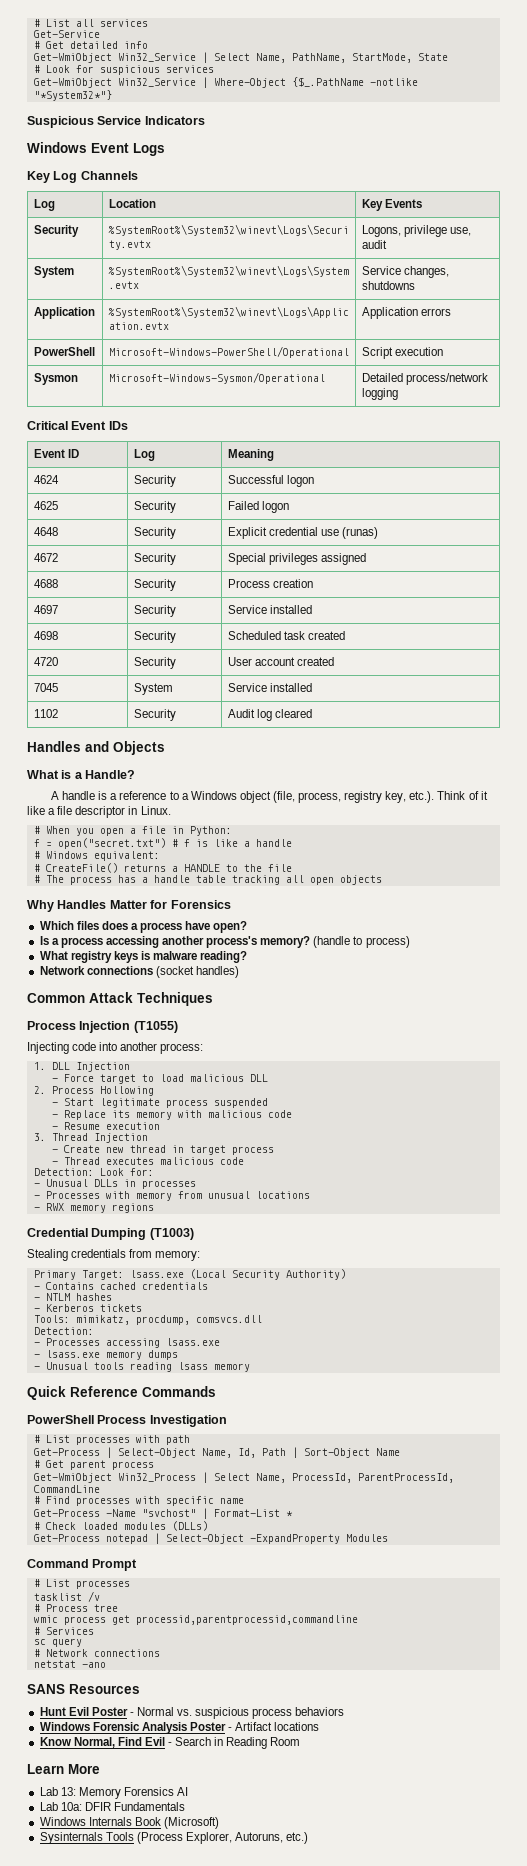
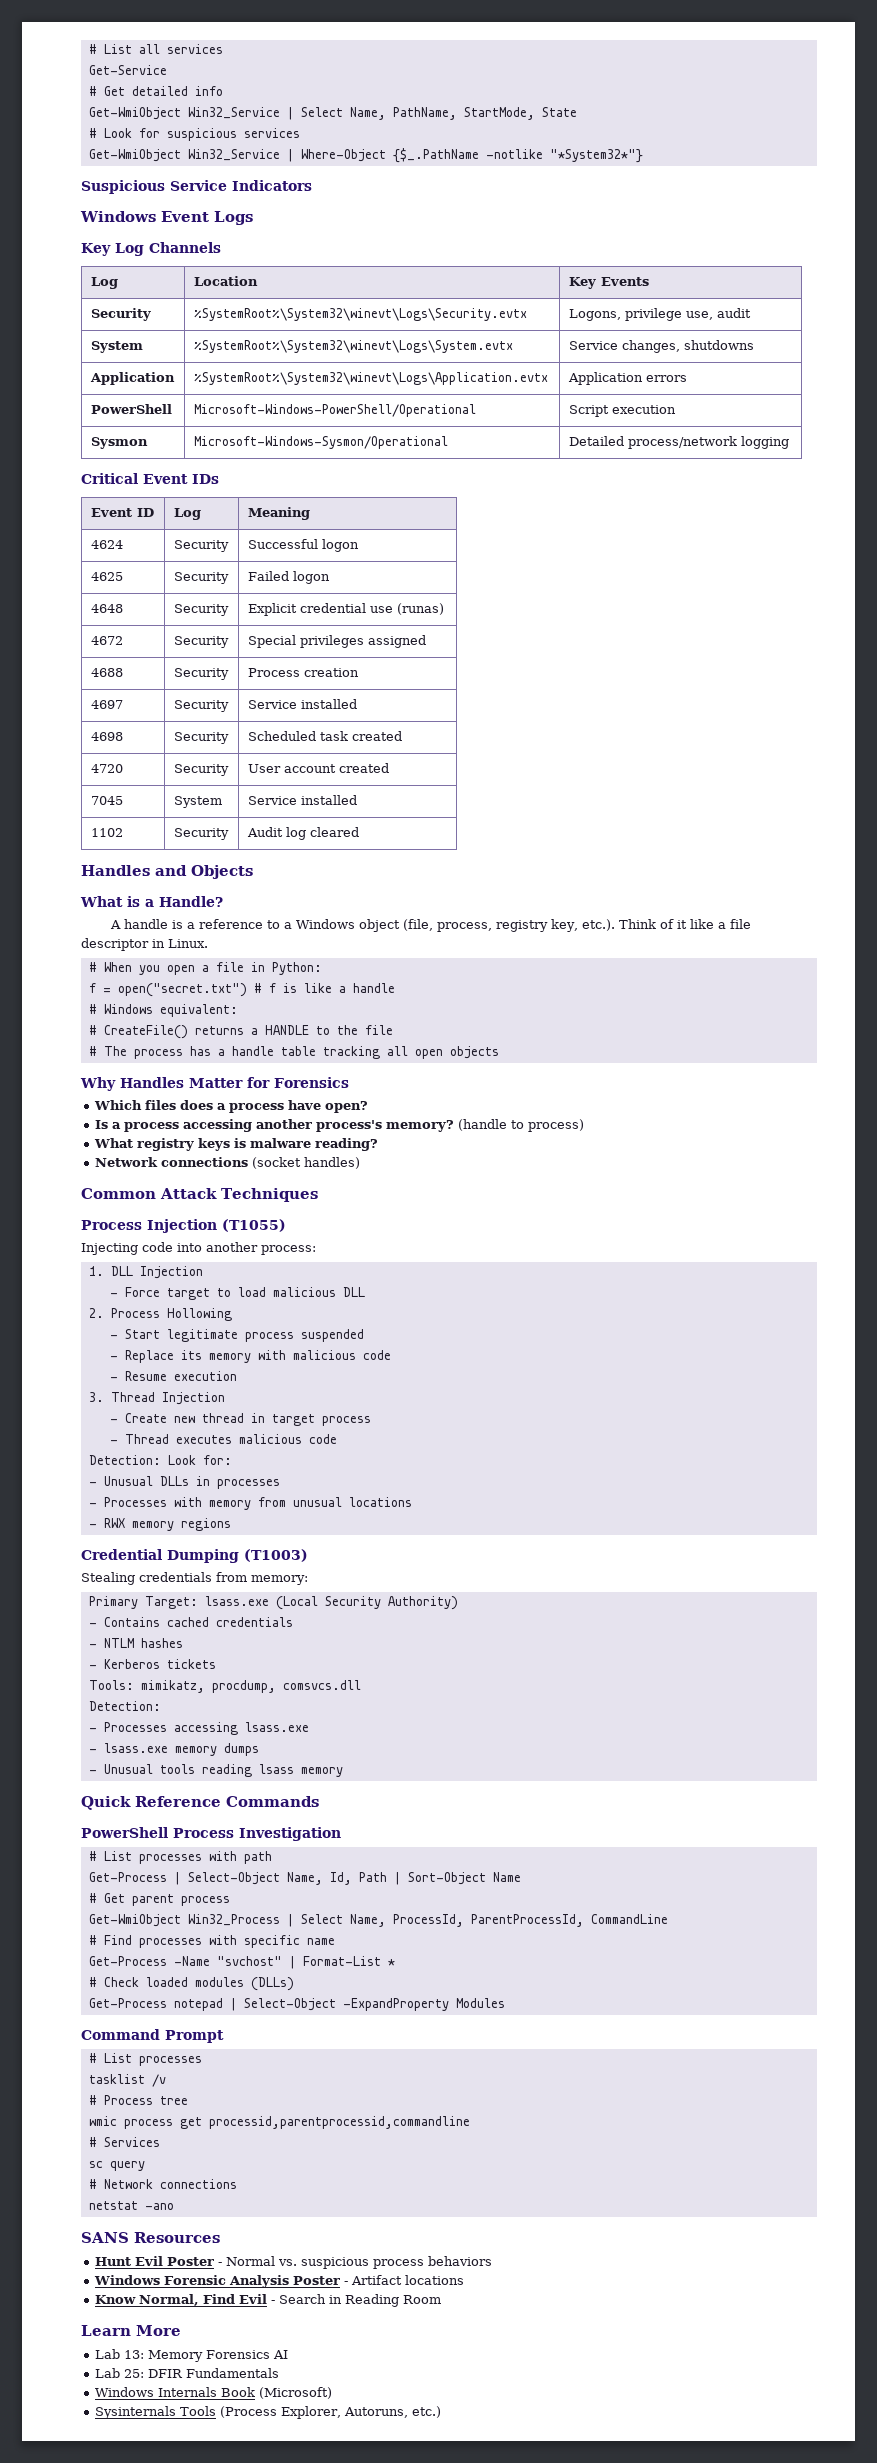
[60,1802,82,1811] 10a: -> [123,2369,144,2378] 25:

